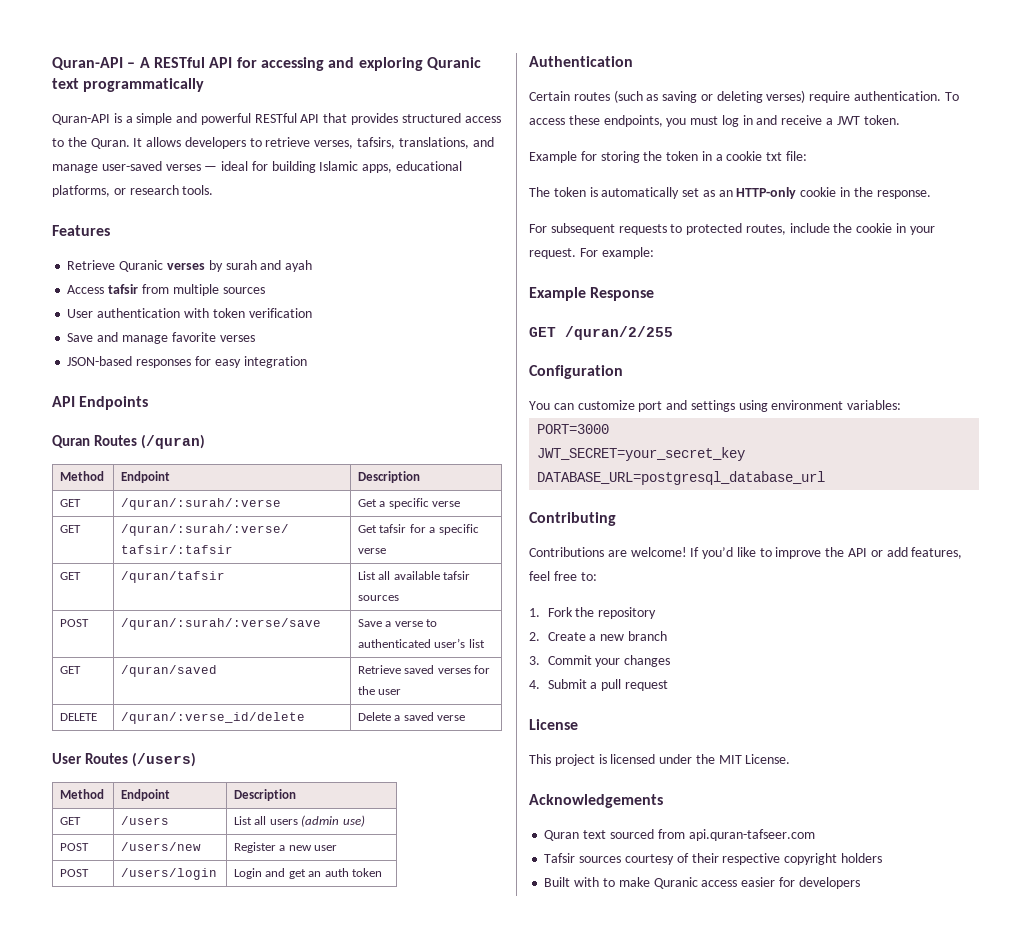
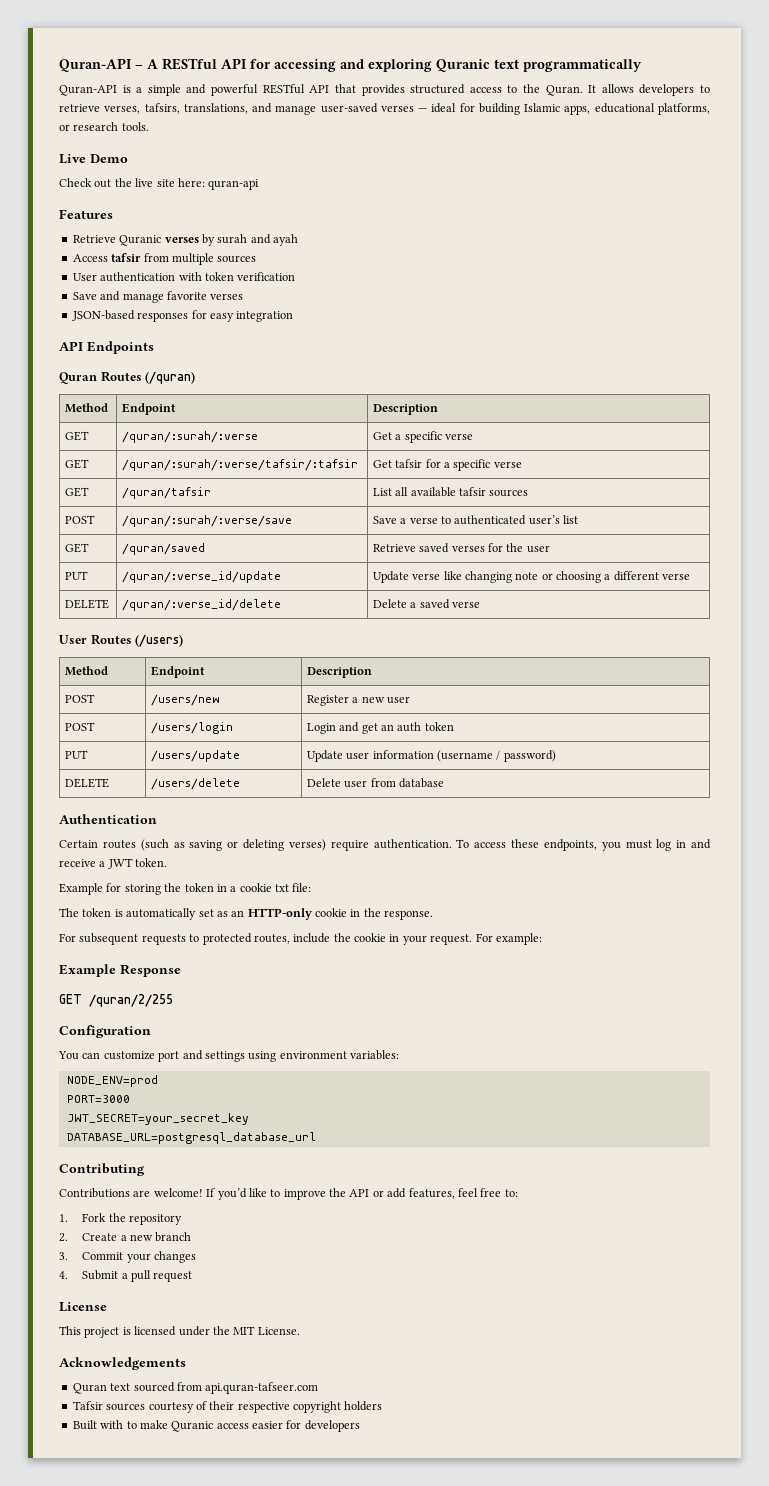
(214, 190) none -> [59,154,128,164] [59,178,260,190] // Live Demo // Check out the live site here: quran-api
(402, 692) none -> [64,571,88,580] [121,571,281,583] [372,571,691,583] // PUT | /quran/:verse_id/update | Update verse like changing note or choosing a different verse
[60,817,82,825] [121,816,170,825] [234,815,365,827] // GET | /users | List all users (admin use) -> (372, 672) none
(382, 872) none -> [64,750,88,759] [150,750,240,762] [306,750,556,762] [64,778,109,788] [150,778,240,790] [306,778,444,788] // PUT | /users/update | Update user information (username / password) // DELETE | /users/delete | Delete user from database
(902, 405) none -> [66,1075,158,1087] // NODE_ENV=prod

